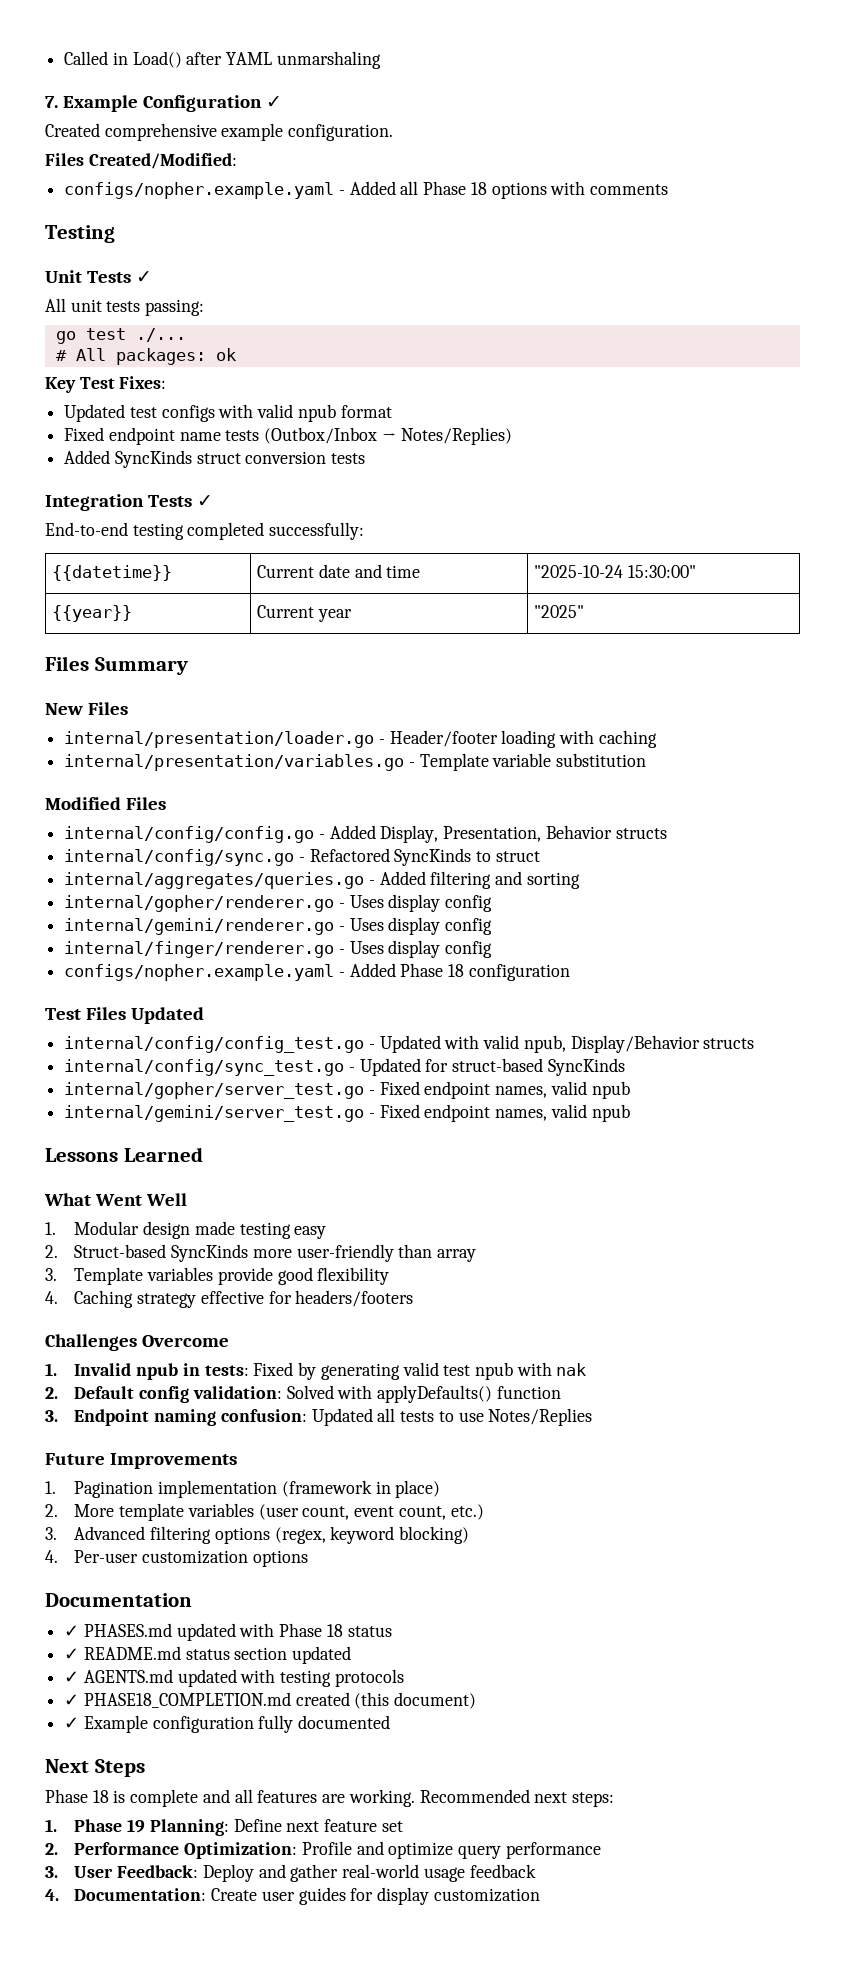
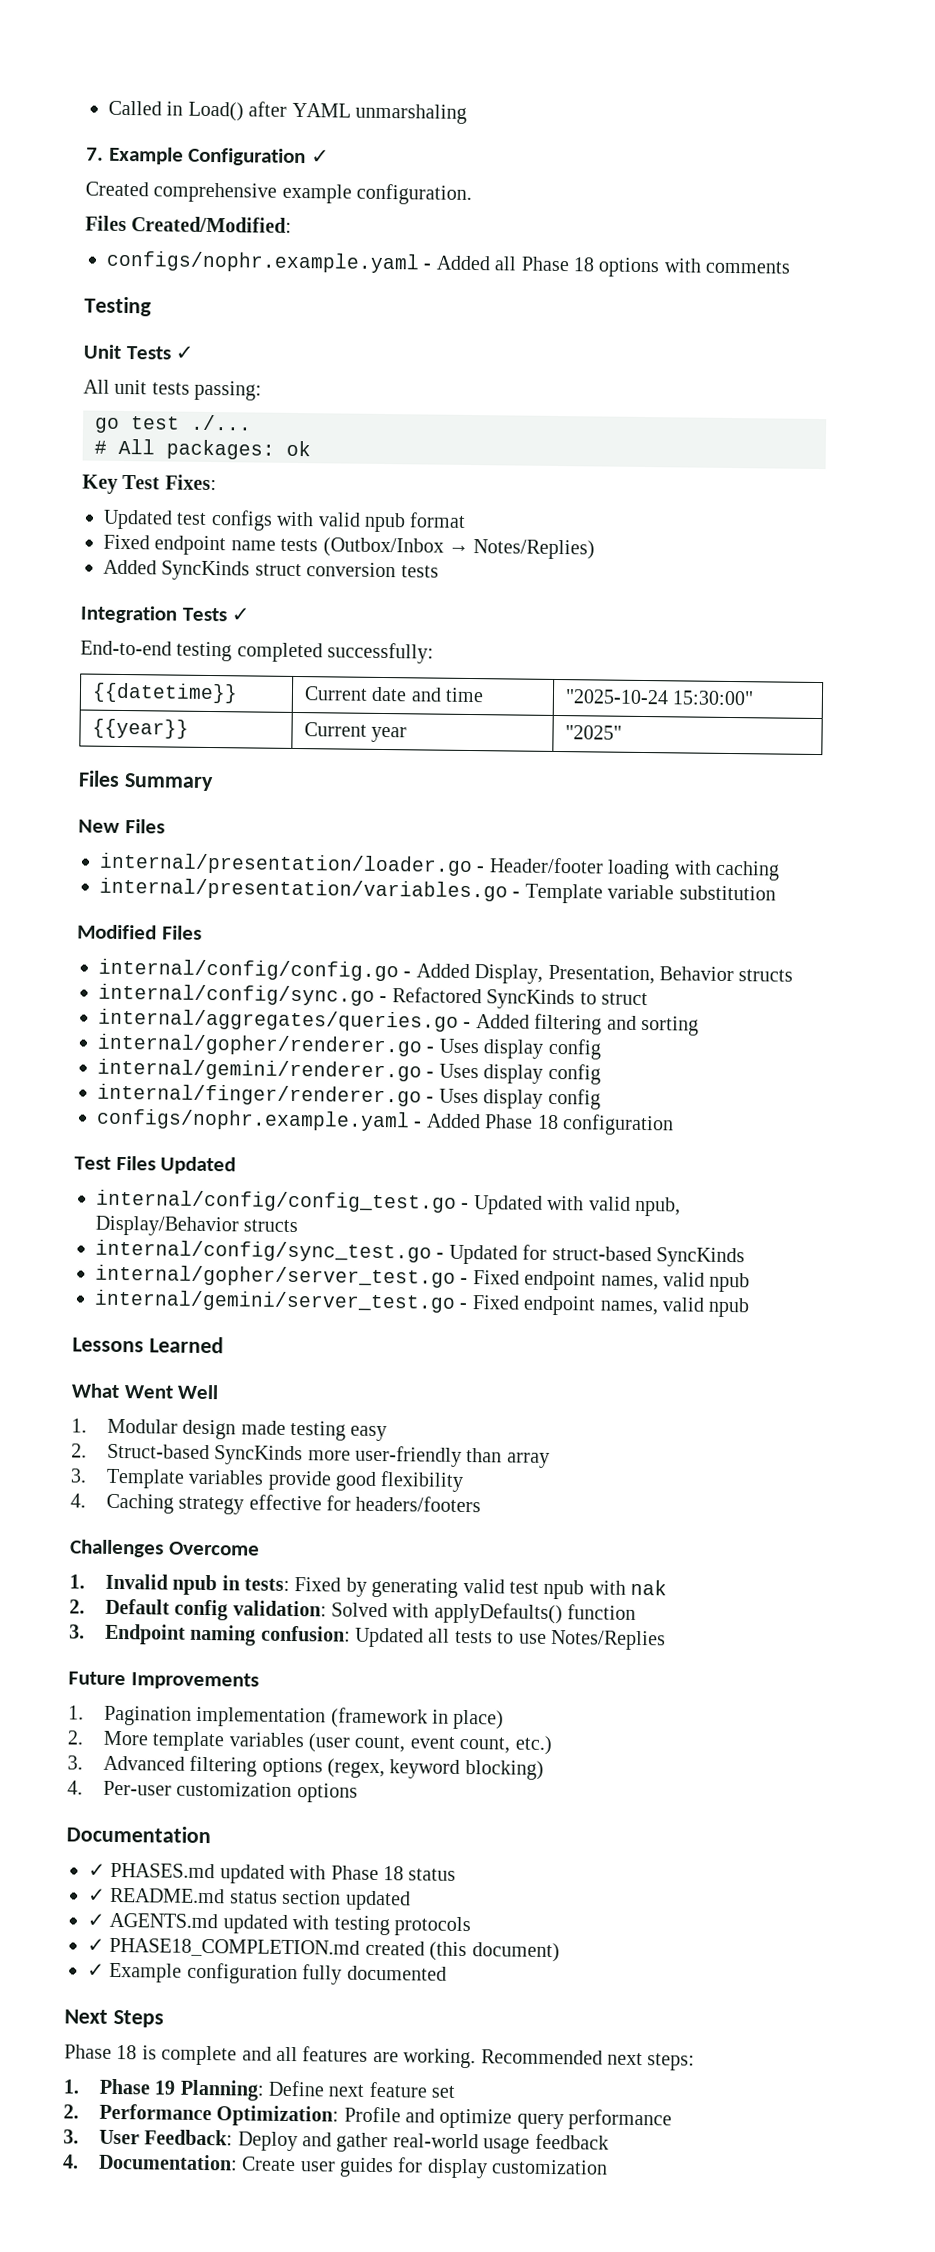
[64,182,335,199] configs/nopher.example.yaml -> [106,250,420,274] configs/nophr.example.yaml
[64,964,335,981] configs/nopher.example.yaml -> [96,1108,410,1132] configs/nophr.example.yaml

